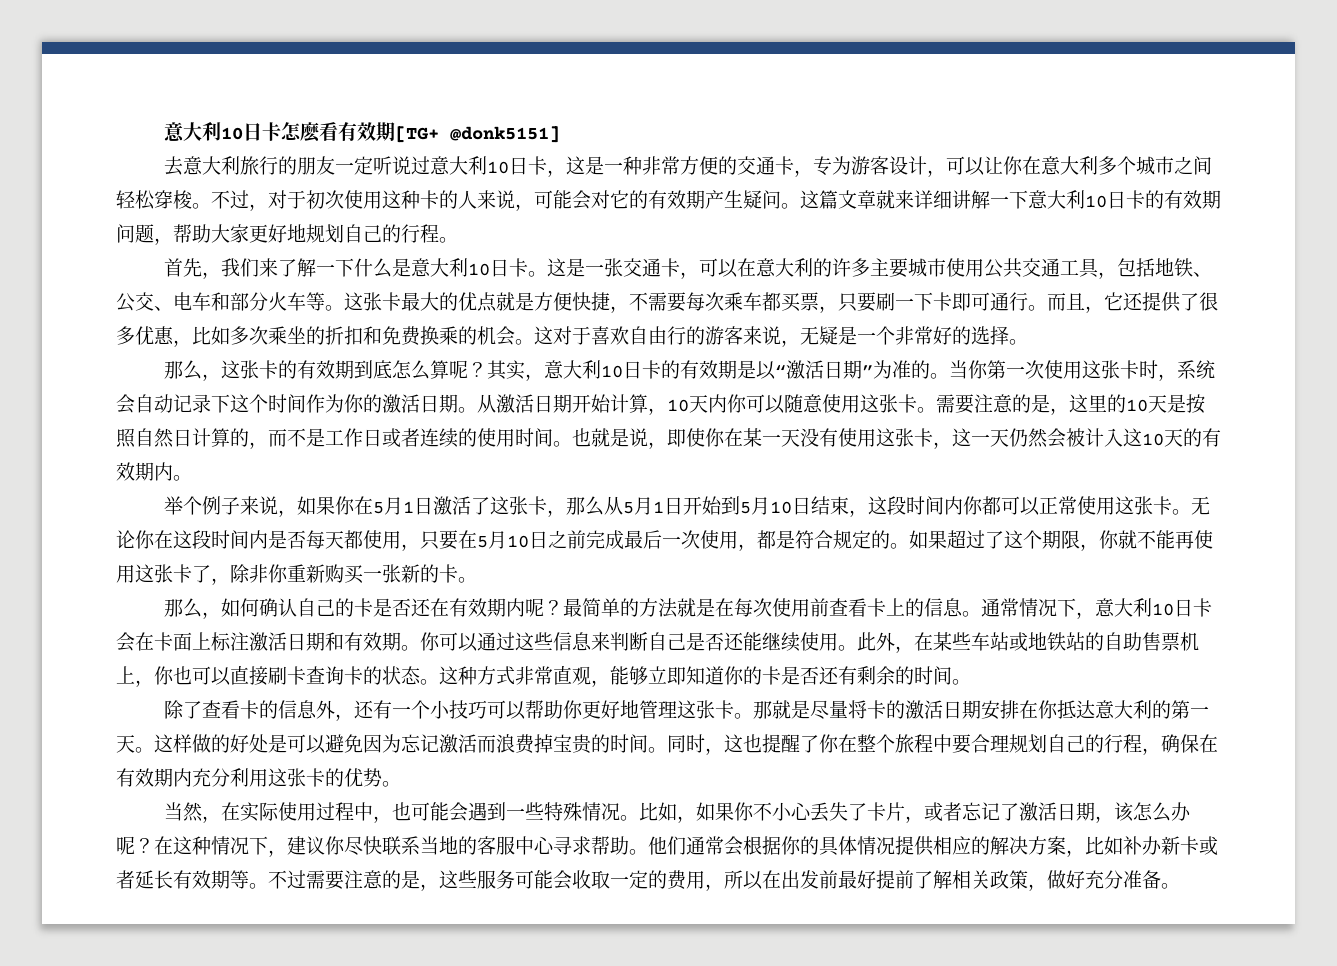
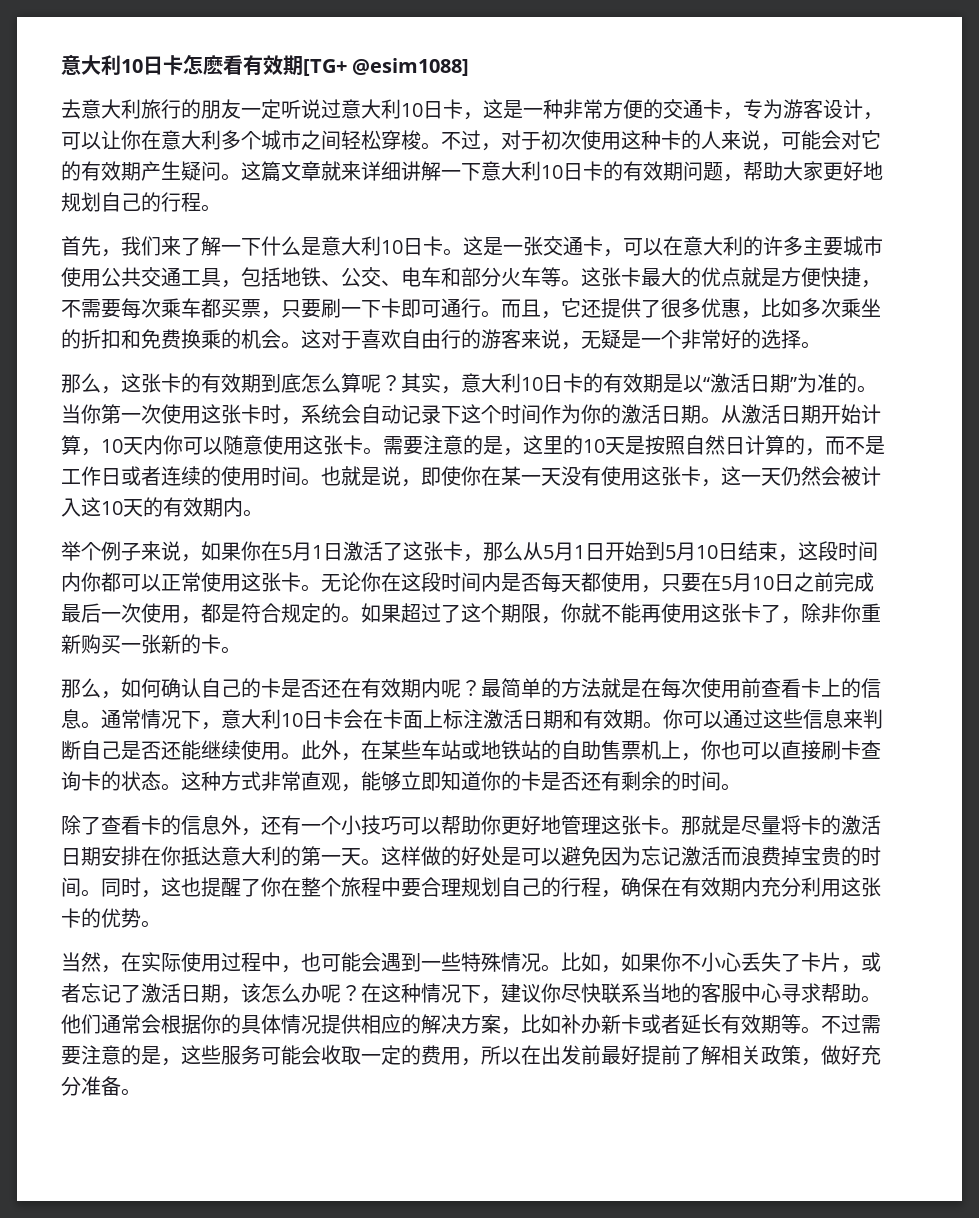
[450,126,561,143] @donk5151] -> [352,58,470,76] @esim1088]

